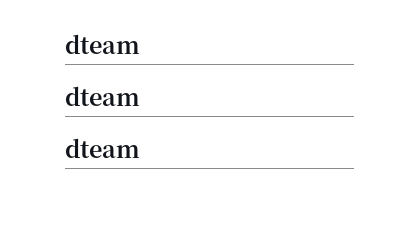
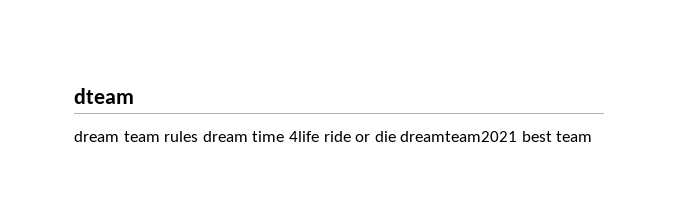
[65,34,140,54] [65,86,140,106] [65,138,140,158] dteam // dteam // dteam -> [74,88,134,104] [74,131,593,142] dteam // dream team rules dream time 4life ride or die dreamteam2021 best team

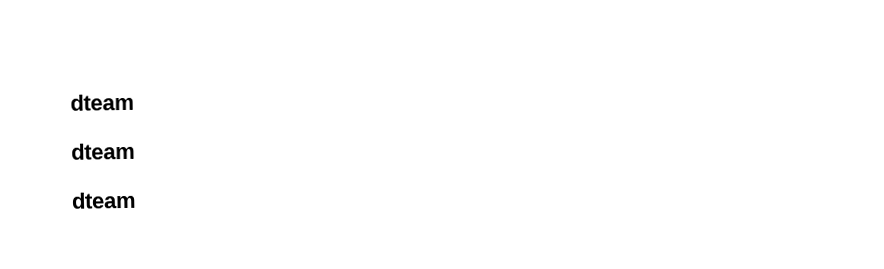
[74,88,134,104] [74,131,593,142] dteam // dream team rules dream time 4life ride or die dreamteam2021 best team -> [70,93,135,111] [71,142,136,160] [71,191,137,209] dteam // dteam // dteam

